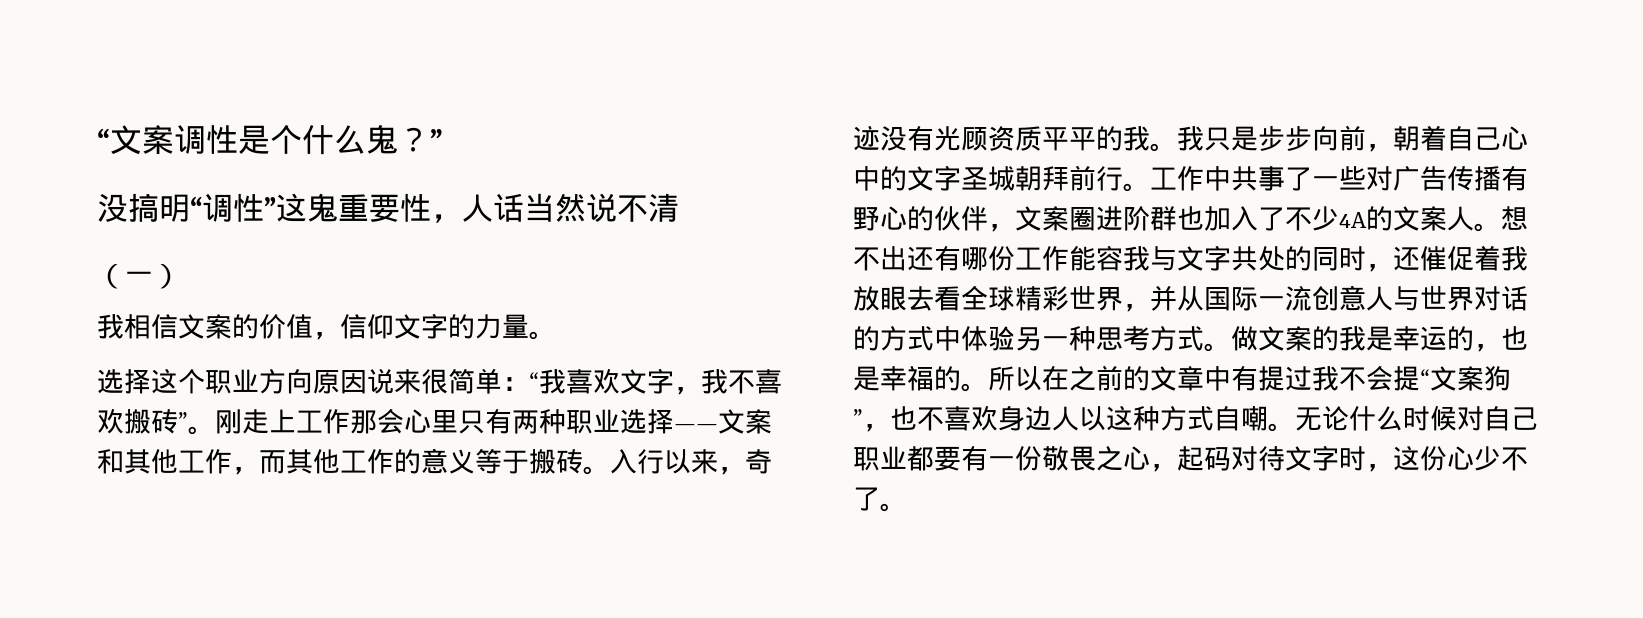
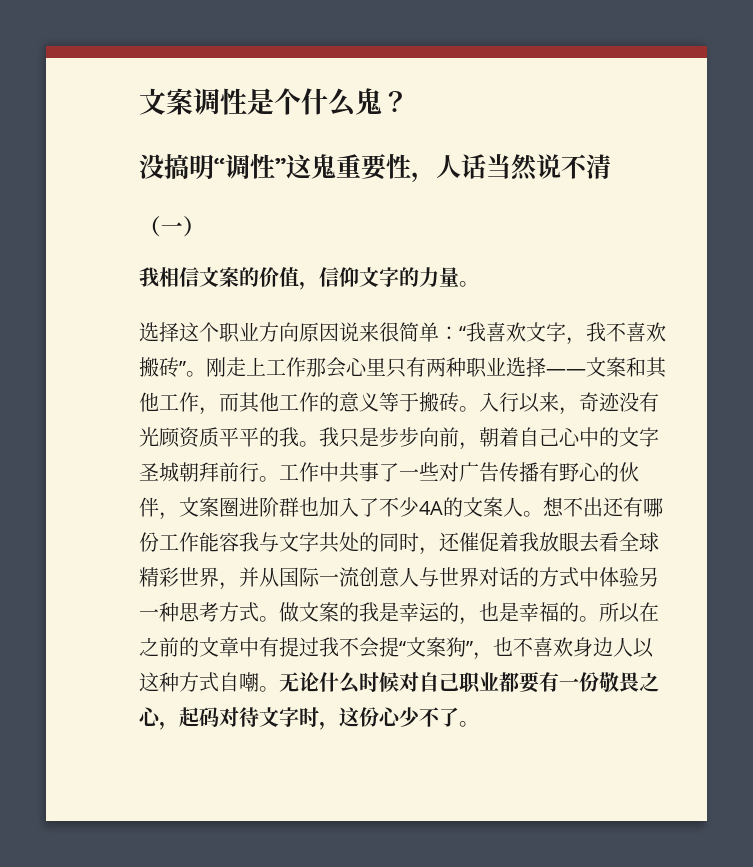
[97,128,110,151] “ -> (139, 101) none
[430,129,443,151] ” -> (409, 101) none

